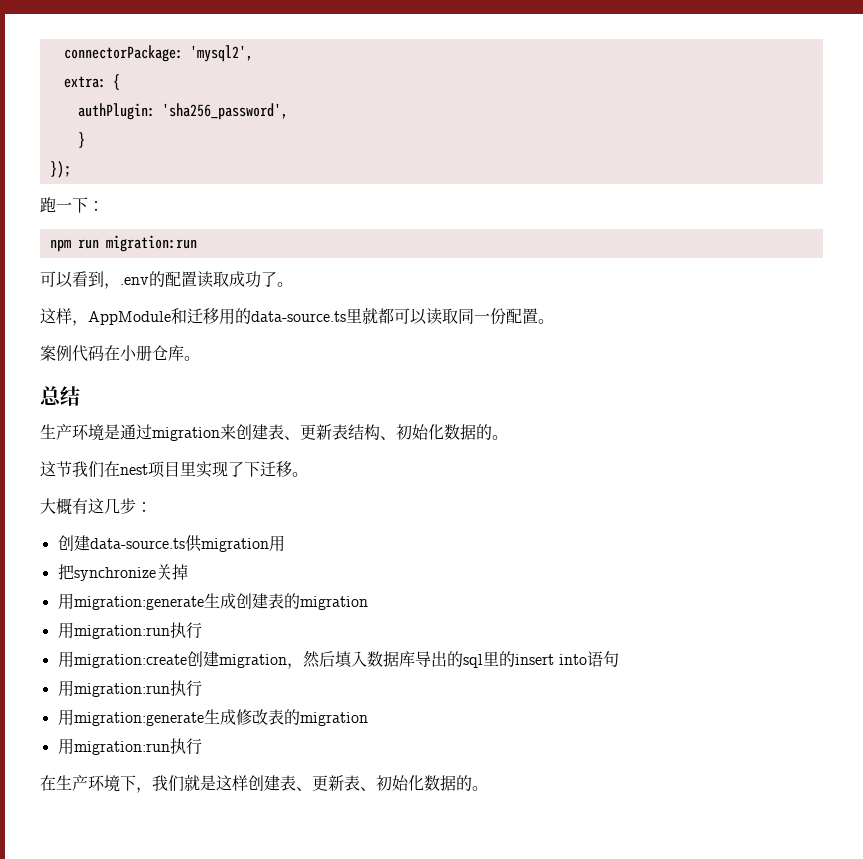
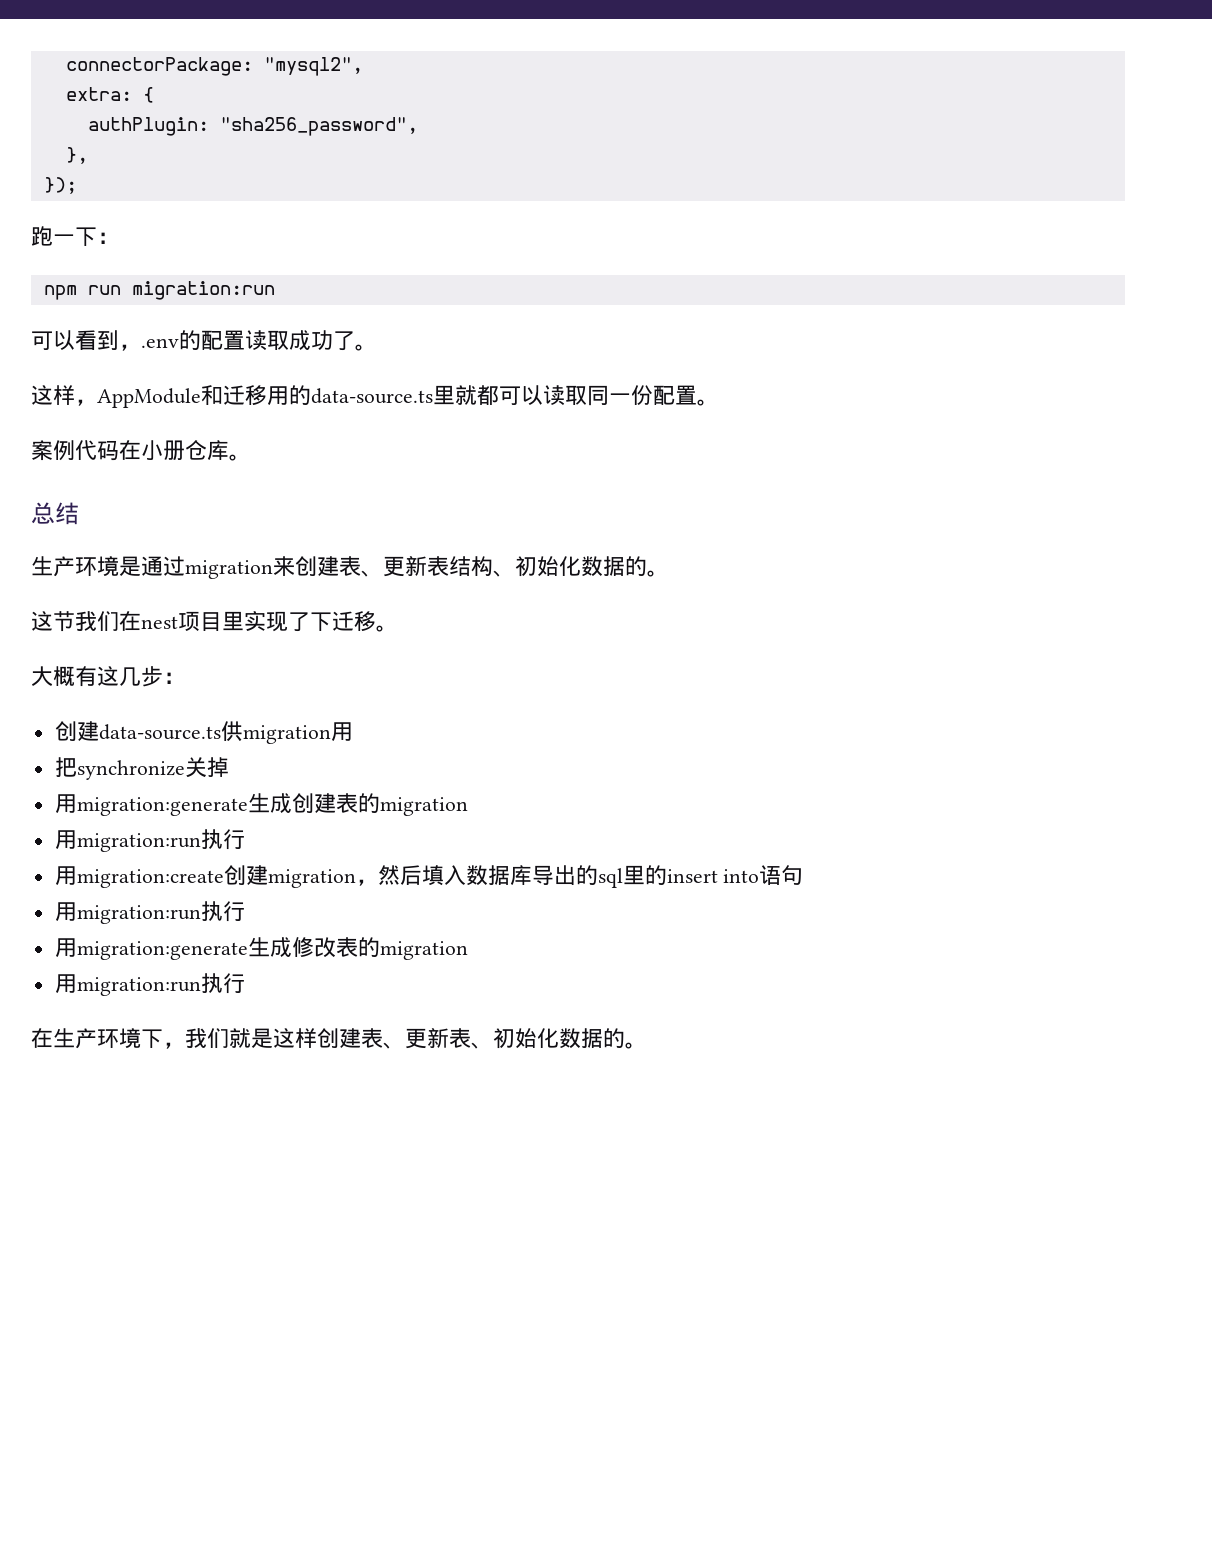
[189,45,253,62] 'mysql2', -> [263,57,363,76] "mysql2",
[161,103,288,120] [77,132,85,148] 'sha256_password', // } -> [219,117,418,136] [65,147,88,164] "sha256_password", // },

